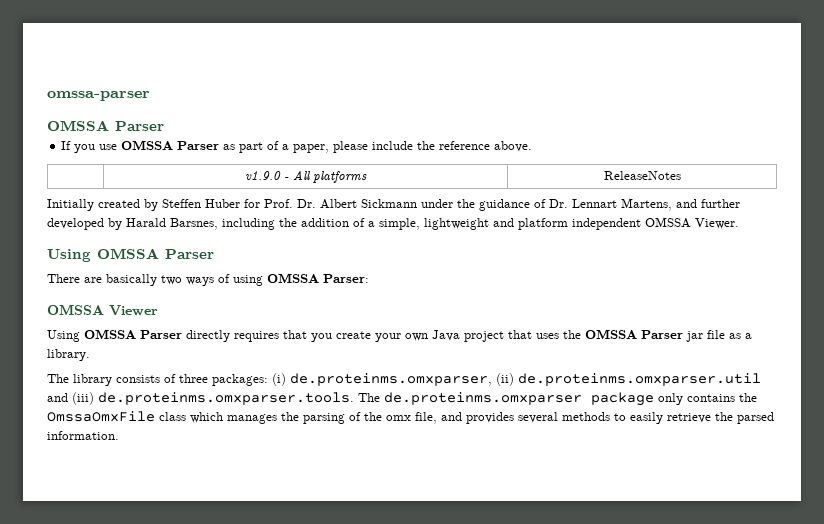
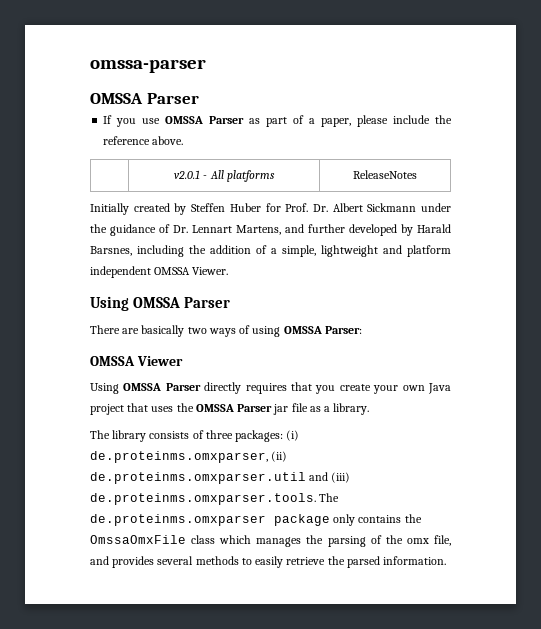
[245,171,281,180] v1.9.0 -> [174,170,201,179] v2.0.1

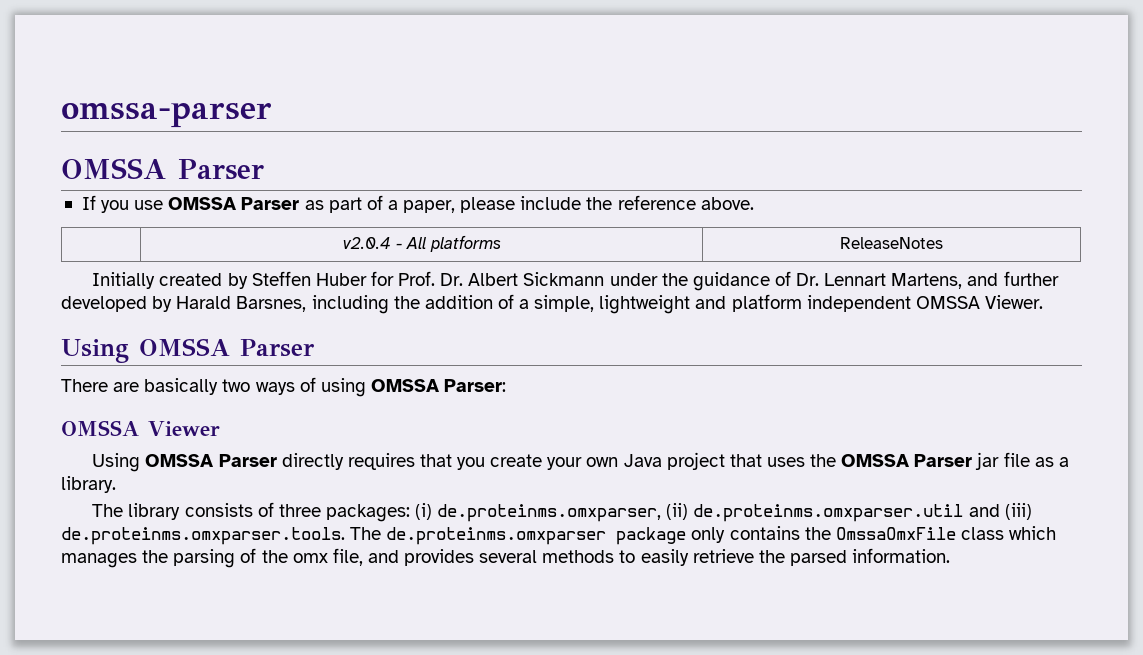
[174,170,201,179] v2.0.1 -> [342,237,391,249] v2.0.4

